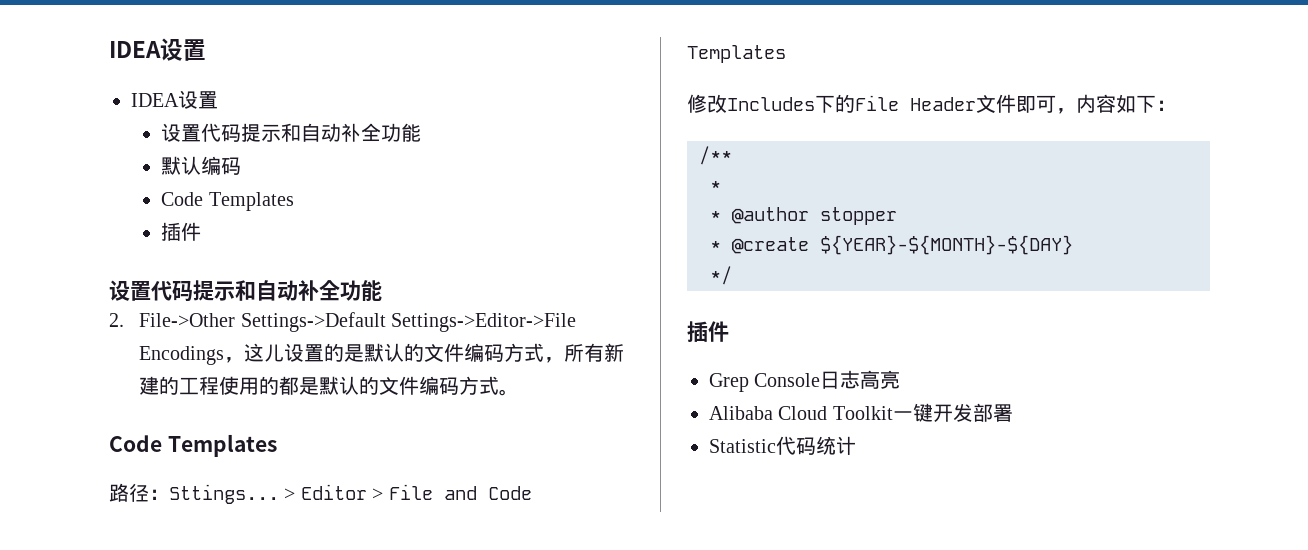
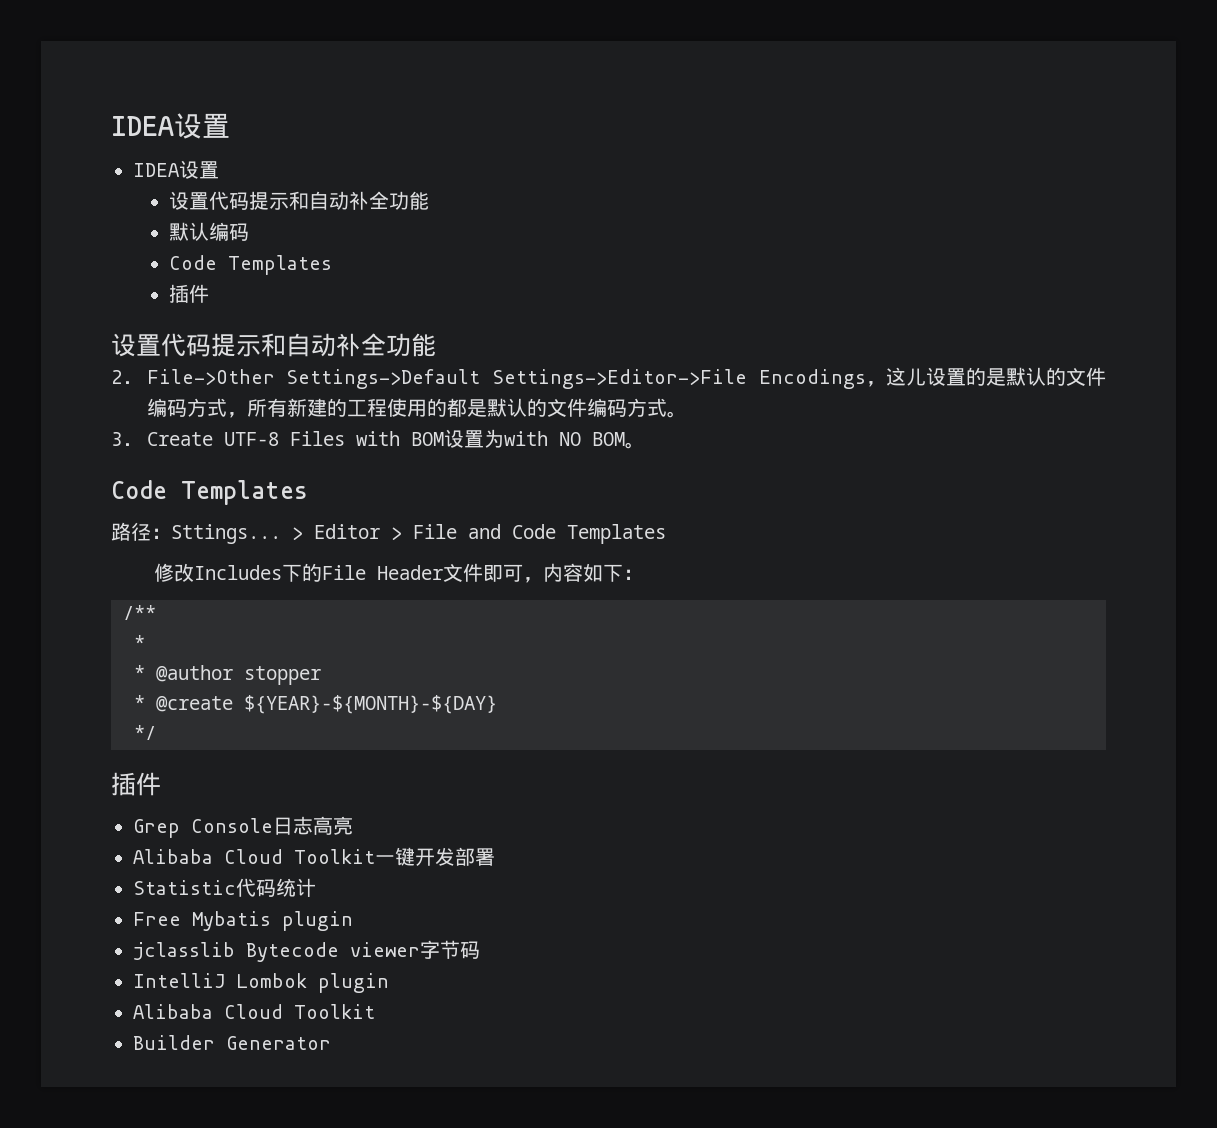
(520, 392) none -> [111,429,645,449] // 3. Create UTF-8 Files with BOM设置为with NO BOM。
(856, 445) none -> [133,911,353,931] [133,940,480,962] [133,973,389,993] [133,1004,375,1019] [133,1035,331,1050] // Free Mybatis plugin // jclasslib Bytecode viewer字节码 // IntelliJ Lombok plugin // Alibaba Cloud Toolkit // Builder Generator

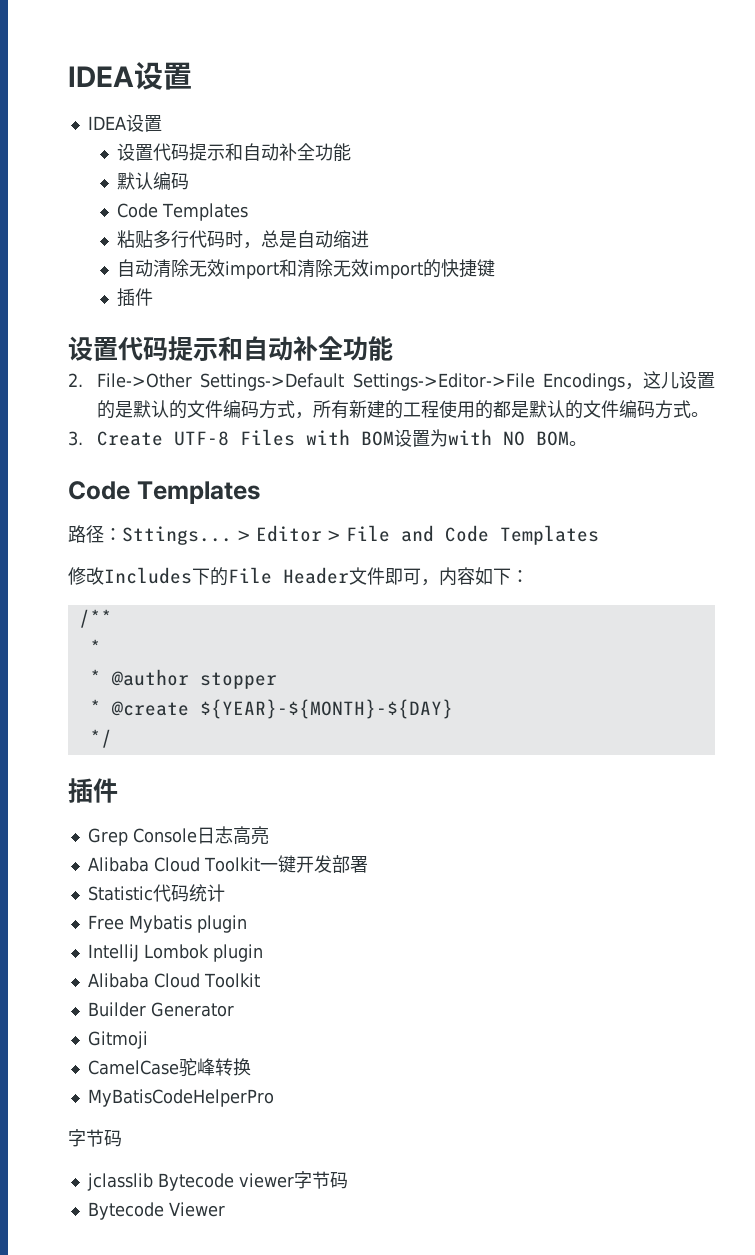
(332, 265) none -> [116,230,369,249] [116,259,495,279] // 粘贴多行代码时，总是自动缩进 // 自动清除无效import和清除无效import的快捷键
[133,940,480,962] // jclasslib Bytecode viewer字节码 -> (247, 924) none
(331, 1043) none -> [87,1031,148,1049] [87,1058,251,1077] [87,1089,274,1107] [68,1129,122,1147] [86,1171,348,1191] [87,1202,225,1220] // Gitmoji // CamelCase驼峰转换 // MyBatisCodeHelperPro // 字节码 // jclasslib Bytecode viewer字节码 // Bytecode Viewer

